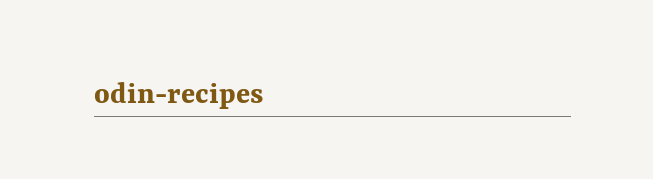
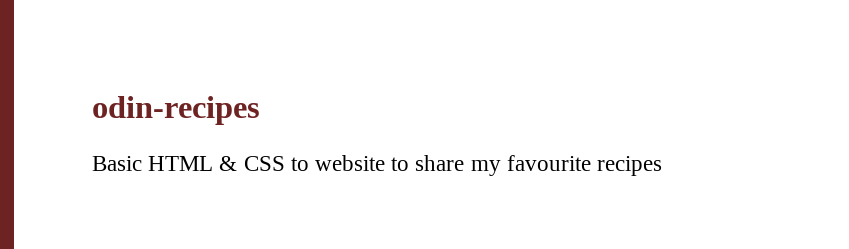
(263, 95) none -> [92,155,663,176] // Basic HTML & CSS to website to share my favourite recipes

